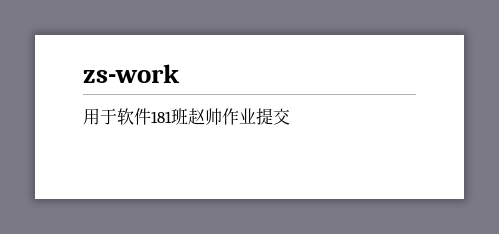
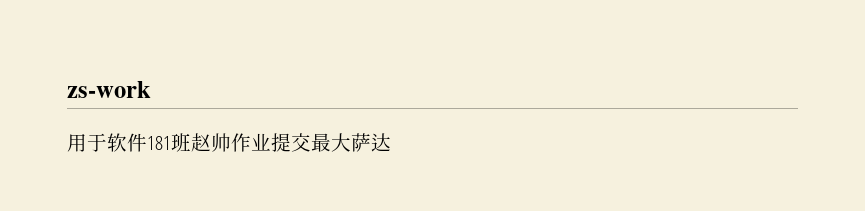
(290, 116) none -> [311,133,391,152] 最大萨达

